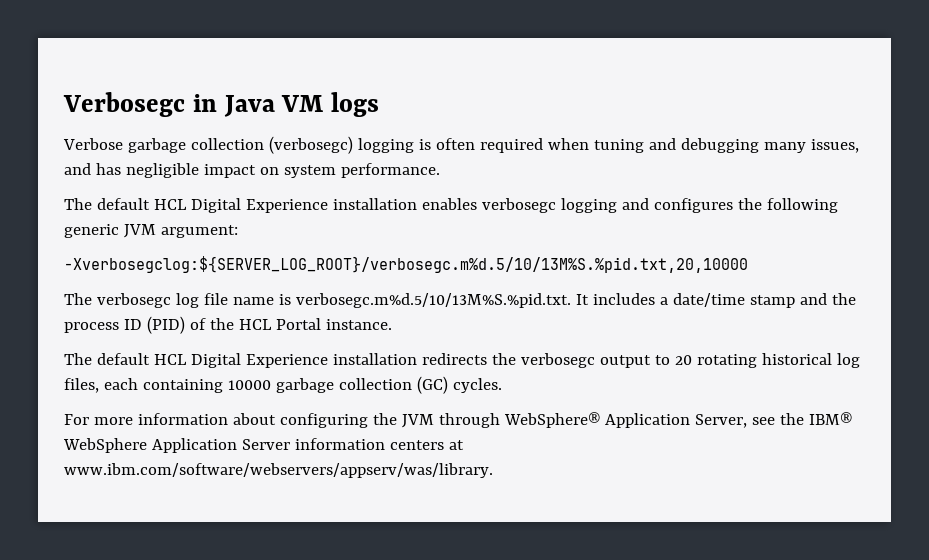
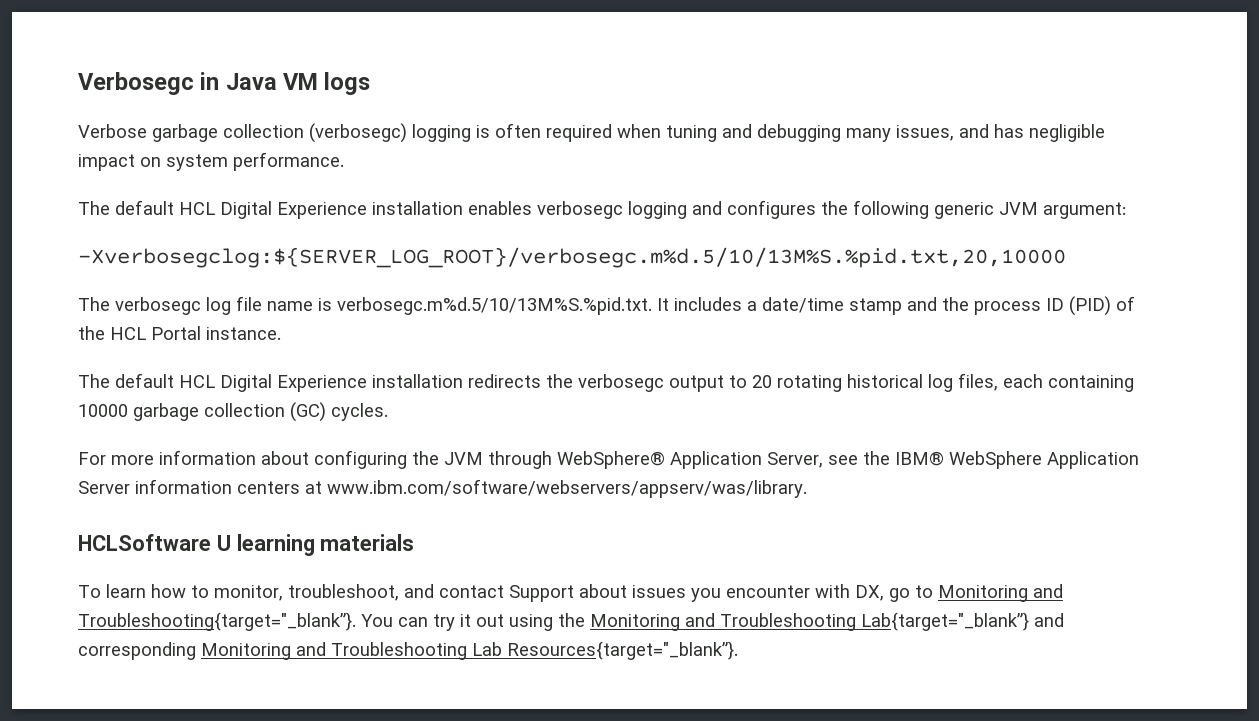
(493, 470) none -> [78,534,415,556] [78,584,1063,602] [78,612,1064,631] [78,641,738,660] // HCLSoftware U learning materials // To learn how to monitor, troubleshoot, and contact Support about issues you encounter with DX, go to Monitoring and Troubleshooting{target="_blank”}. You can try it out using the Monitoring and Troubleshooting Lab{target="_blank”} and corresponding Monitoring and Troubleshooting Lab Resources{target="_blank”}.

